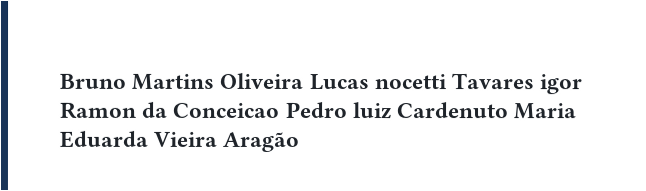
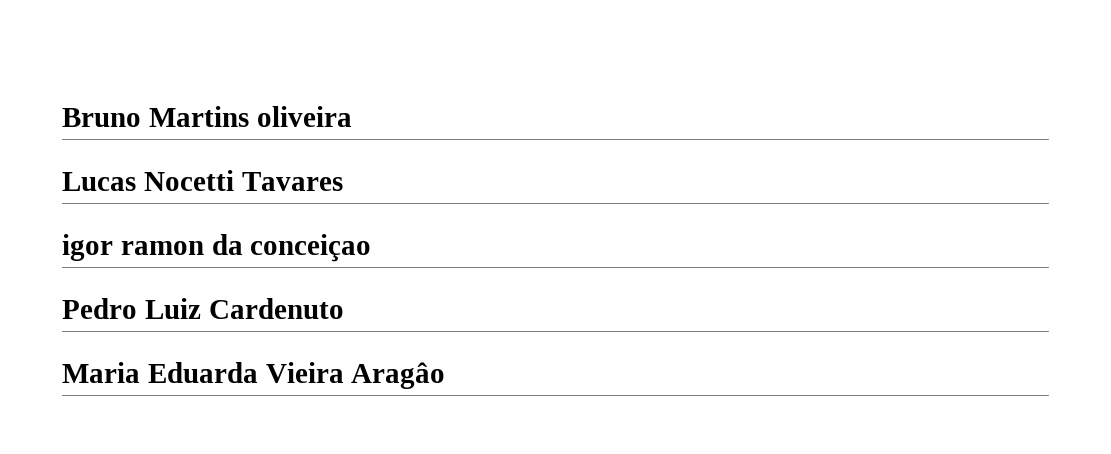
[220,72,584,95] [59,101,391,120] Oliveira Lucas nocetti Tavares igor Ramon da Conceicao Pedro luiz -> [256,106,352,127] [62,170,343,191] [62,234,372,262] [62,298,201,319] oliveira // Lucas Nocetti Tavares // igor ramon da conceiçao // Pedro Luiz
(509, 110) none -> (344, 308) //
[222,131,300,152] Aragão -> [351,362,446,389] Aragâo

